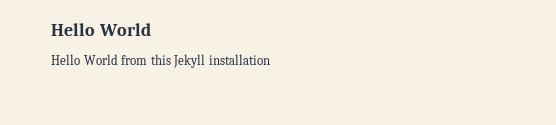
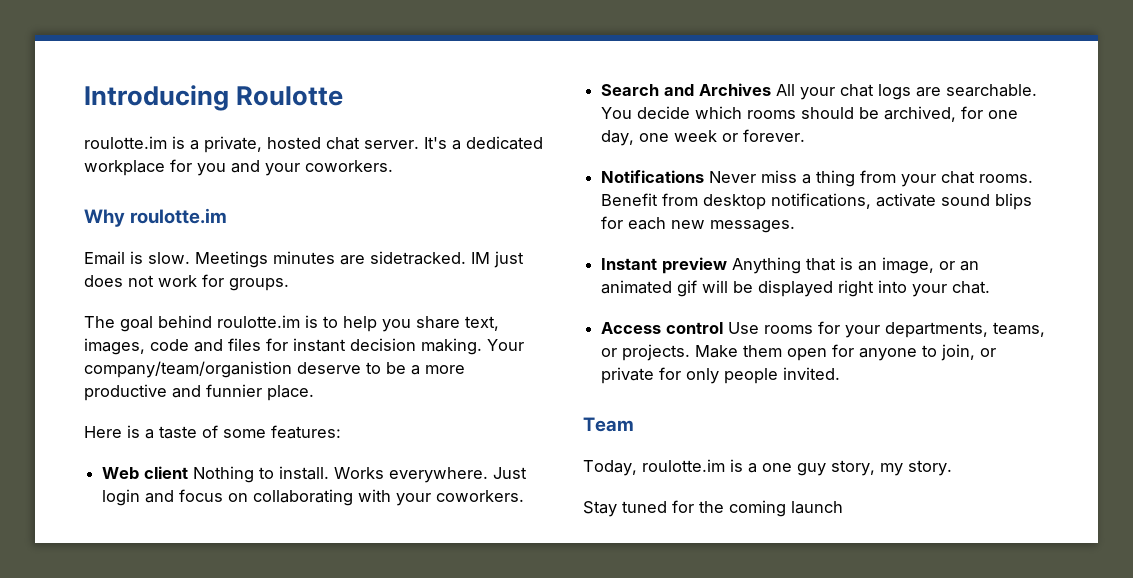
[51,23,151,36] [51,54,270,68] Hello World // Hello World from this Jekyll installation -> [84,85,344,111] [84,136,543,153] [84,159,393,176] [84,208,228,227] [84,251,524,268] [84,274,289,291] [84,315,499,332] [84,338,524,355] [84,361,465,378] [84,384,314,401] [84,425,341,439] [102,466,528,483] [102,489,525,506] [601,83,1038,100] [601,106,1019,122] [601,129,806,146] [601,170,1034,187] [601,193,1033,210] [601,216,796,233] [601,257,980,274] [601,280,991,297] [601,321,1046,338] [601,344,997,361] [601,367,841,384] [583,417,634,432] [583,459,952,476] [583,500,843,517] Introducing Roulotte // roulotte.im is a private, hosted chat server. It's a dedicated workplace for you and your coworkers. // Why roulotte.im // Email is slow. Meetings minutes are sidetracked. IM just does not work for groups. // The goal behind roulotte.im is to help you share text, images, code and files for instant decision making. Your company/team/organistion deserve to be a more productive and funnier place. // Here is a taste of some features: // Web client Nothing to install. Works everywhere. Just login and focus on collaborating with your coworkers. // Search and Archives All your chat logs are searchable. You decide which rooms should be archived, for one day, one week or forever. // Notifications Never miss a thing from your chat rooms. Benefit from desktop notifications, activate sound blips for each new messages. // Instant preview Anything that is an image, or an animated gif will be displayed right into your chat. // Access control Use rooms for your departments, teams, or projects. Make them open for anyone to join, or private for only people invited. // Team // Today, roulotte.im is a one guy story, my story. // Stay tuned for the coming launch

